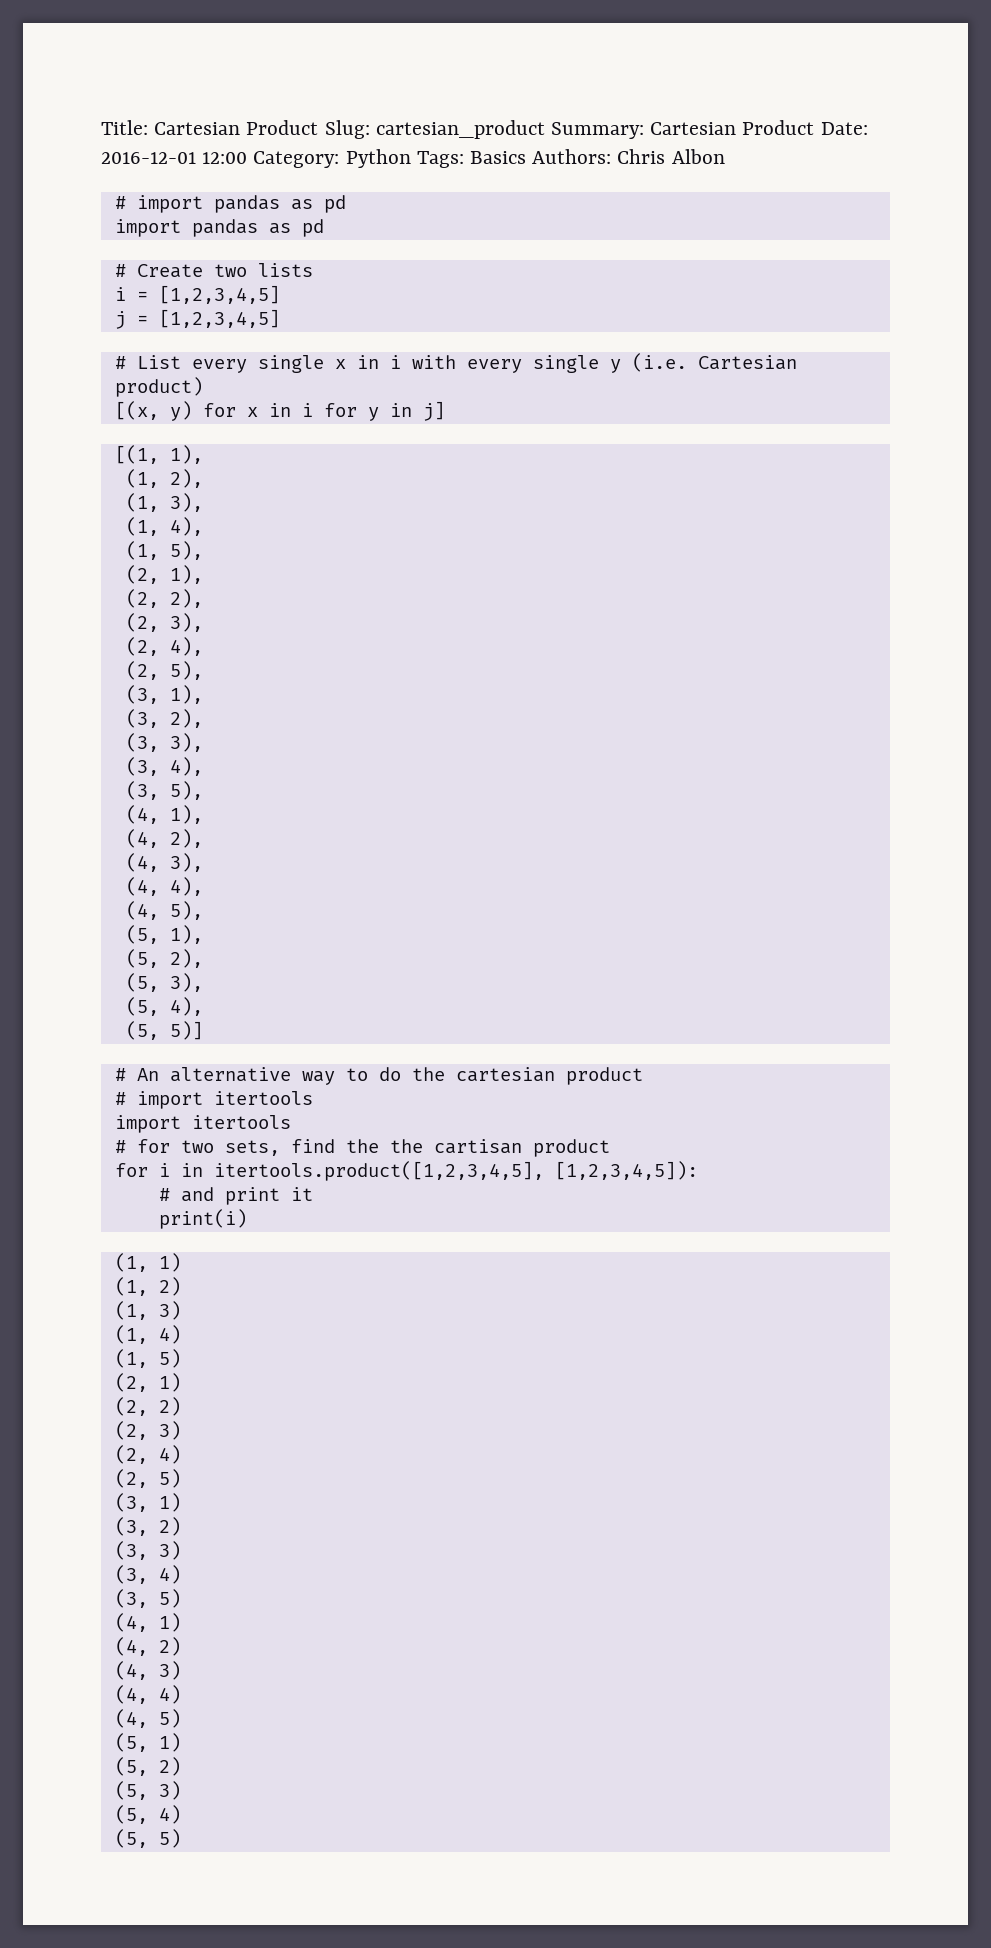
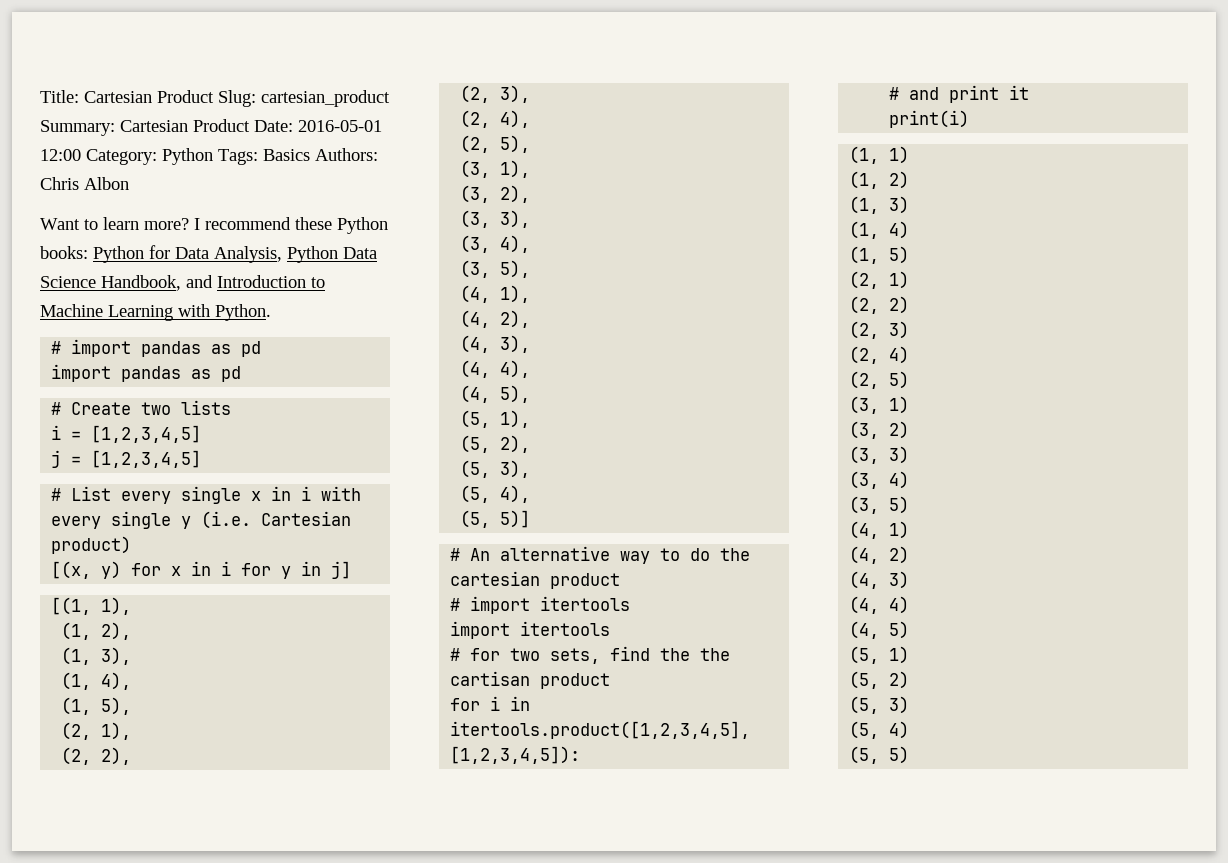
[101,152,196,164] 2016-12-01 -> [298,120,382,132] 2016-05-01
(725, 156) none -> [40,217,388,234] [40,245,377,263] [40,275,325,291] [40,304,271,321] // Want to learn more? I recommend these Python books: Python for Data Analysis, Python Data Science Handbook, and Introduction to Machine Learning with Python.

